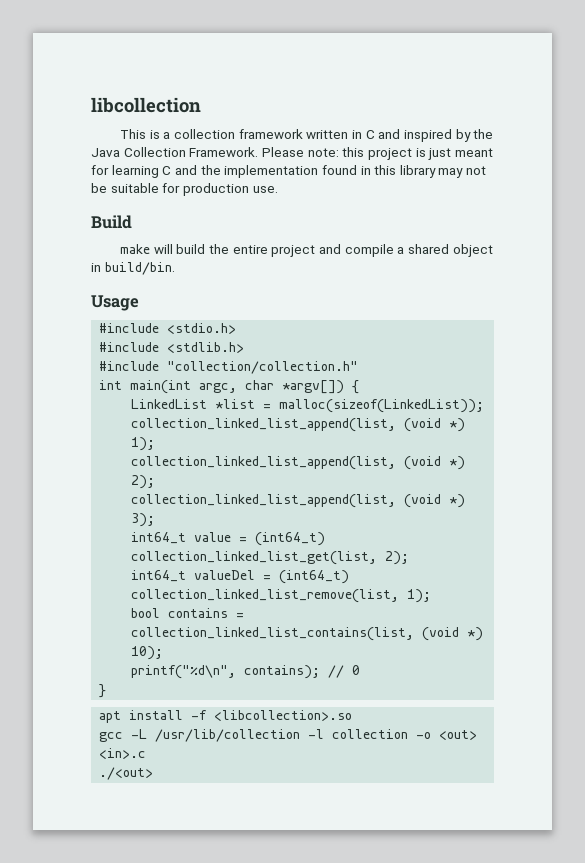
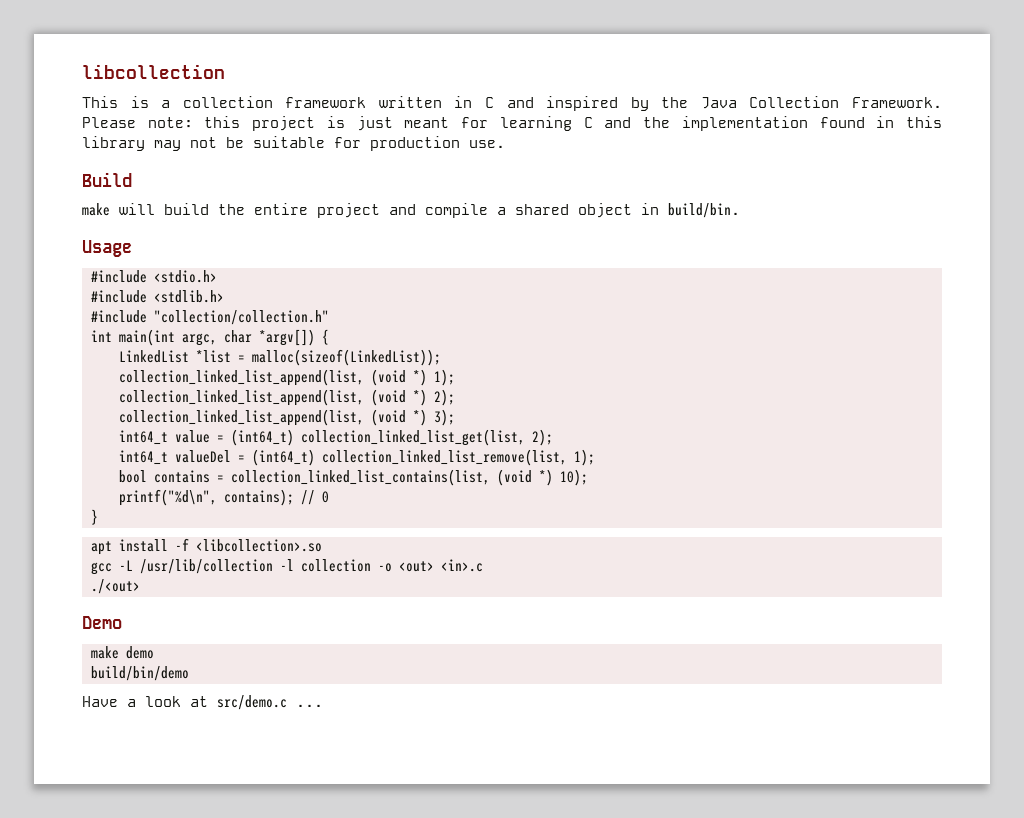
(154, 773) none -> [82,616,122,629] [91,646,154,659] [91,666,189,681] [82,695,323,710] // Demo // make demo // build/bin/demo // Have a look at src/demo.c ...

